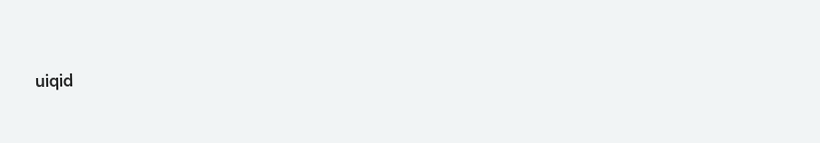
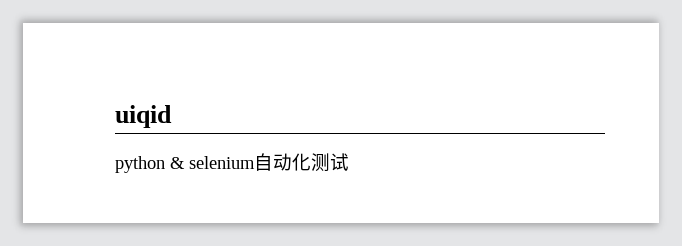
(74, 82) none -> [115,153,349,173] // python & selenium自动化测试

